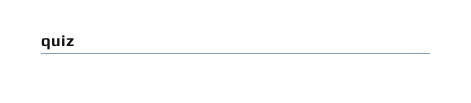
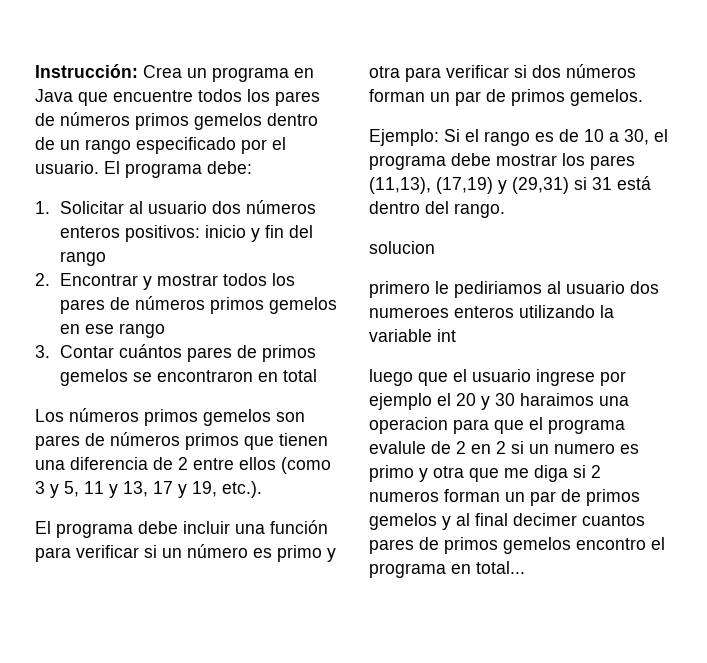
[41,35,74,50] quiz -> [35,64,314,82] [35,89,320,106] [35,112,318,130] [35,137,286,154] [35,161,252,178] [35,200,316,214] [59,225,313,242] [59,251,106,266] [35,273,295,290] [59,296,337,314] [59,323,165,338] [35,344,316,362] [59,369,317,386] [35,408,305,426] [35,432,328,450] [35,457,331,474] [35,481,262,498] [35,520,328,538] [35,544,336,562] [369,64,636,82] [369,89,643,106] [369,129,668,146] [369,153,635,170] [369,176,651,194] [369,201,505,218] [369,241,435,254] [369,281,659,298] [369,305,614,318] [369,329,456,342] [369,369,626,386] [369,393,629,410] [369,417,625,434] [369,441,639,454] [369,465,601,482] [369,489,640,506] [369,513,645,530] [369,537,665,554] [369,561,525,578] Instrucción: Crea un programa en Java que encuentre todos los pares de números primos gemelos dentro de un rango especificado por el usuario. El programa debe: // 1. Solicitar al usuario dos números enteros positivos: inicio y fin del rango // 2. Encontrar y mostrar todos los pares de números primos gemelos en ese rango // 3. Contar cuántos pares de primos gemelos se encontraron en total // Los números primos gemelos son pares de números primos que tienen una diferencia de 2 entre ellos (como 3 y 5, 11 y 13, 17 y 19, etc.). // El programa debe incluir una función para verificar si un número es primo y otra para verificar si dos números forman un par de primos gemelos. // Ejemplo: Si el rango es de 10 a 30, el programa debe mostrar los pares (11,13), (17,19) y (29,31) si 31 está dentro del rango. // solucion // primero le pediriamos al usuario dos numeroes enteros utilizando la variable int // luego que el usuario ingrese por ejemplo el 20 y 30 haraimos una operacion para que el programa evalule de 2 en 2 si un numero es primo y otra que me diga si 2 numeros forman un par de primos gemelos y al final decimer cuantos pares de primos gemelos encontro el programa en total...

